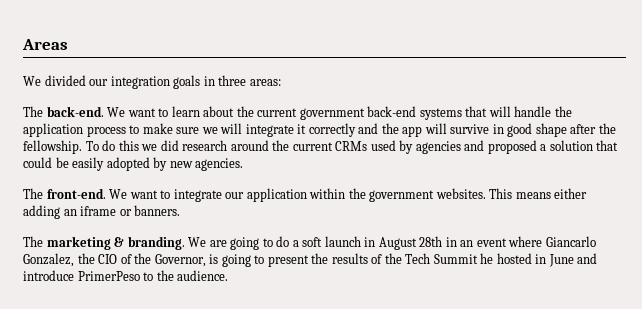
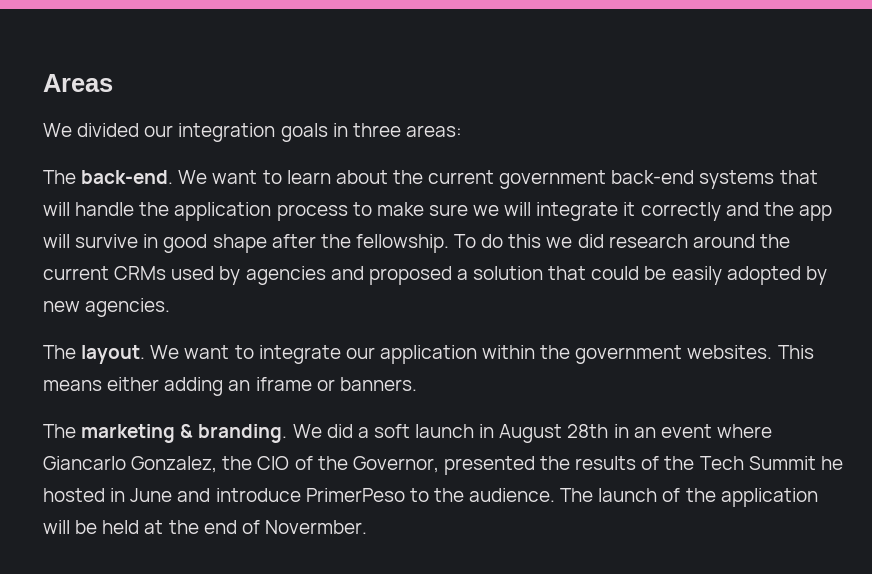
[46,188,106,199] front-end. -> [81,345,146,364] layout.
[209,236,290,250] are going to do -> [326,424,353,438] did
[209,254,309,267] is going to present -> [443,456,535,475] presented
(229, 275) none -> [560,488,818,507] [43,520,367,534] The launch of the application will be held at the end of Novermber.

